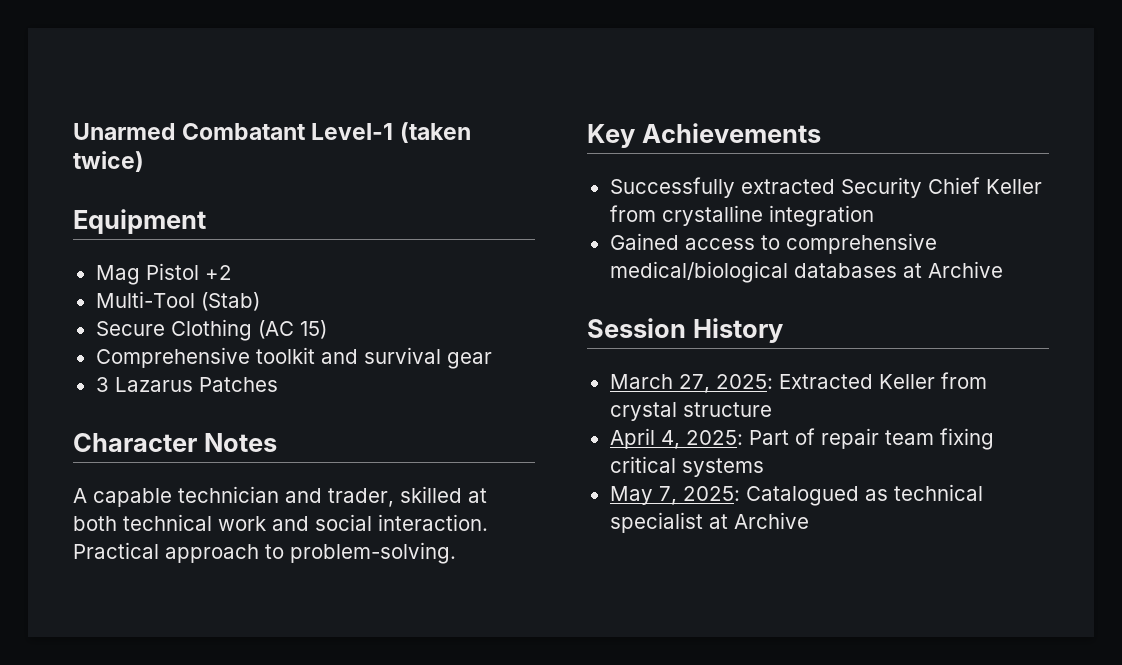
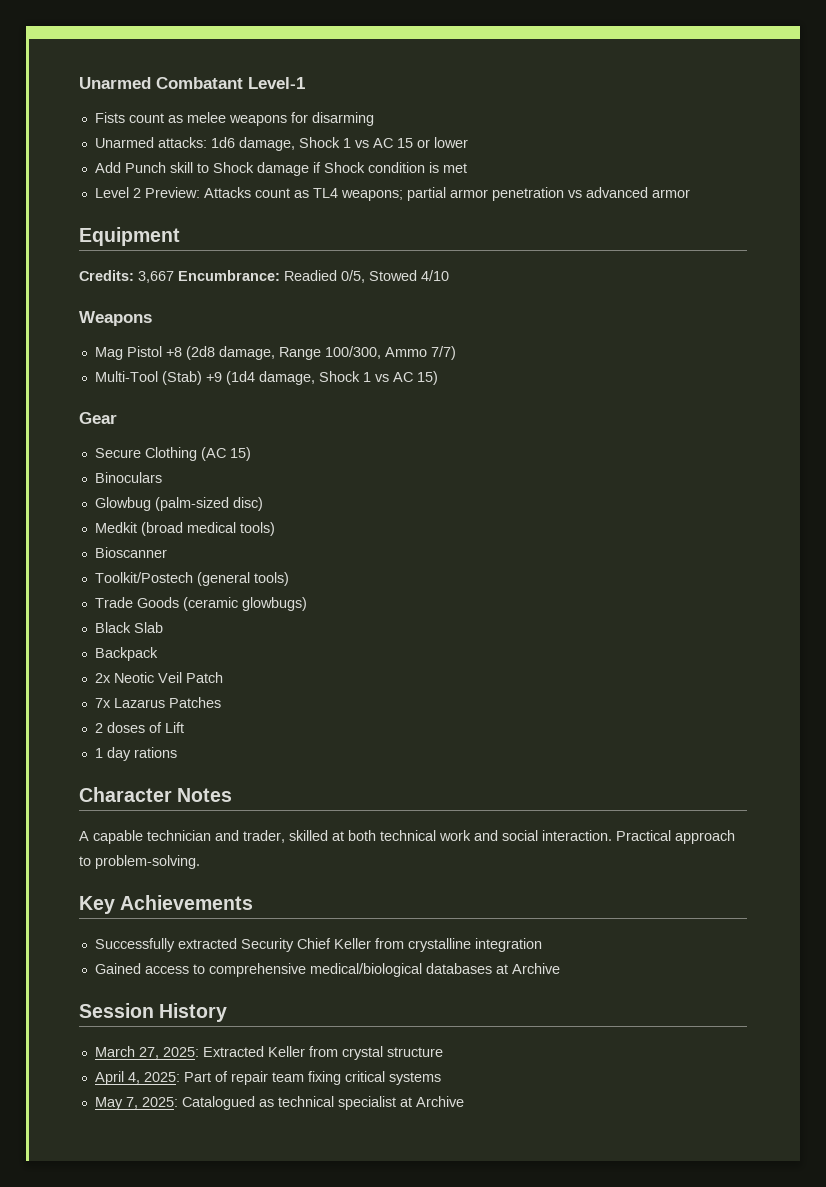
[399,122,471,143] [73,151,144,172] [73,209,206,234] [95,263,232,285] [95,291,260,311] [95,319,327,341] [95,347,492,369] [95,377,278,392] (taken twice) // Equipment // Mag Pistol +2 // Multi-Tool (Stab) // Secure Clothing (AC 15) // Comprehensive toolkit and survival gear // 3 Lazarus Patches -> [94,112,374,126] [94,137,468,151] [94,162,467,176] [94,187,690,201] [79,227,180,246] [79,270,449,283] [79,311,152,326] [94,346,456,360] [94,371,438,385] [79,412,117,424] [94,447,251,461] [94,472,162,483] [94,497,263,511] [94,522,275,536] [94,547,167,558] [94,572,289,586] [94,597,307,611] [94,622,163,633] [94,647,158,661] [94,672,223,683] [94,697,221,708] [94,722,184,733] [94,747,177,761] // Fists count as melee weapons for disarming // Unarmed attacks: 1d6 damage, Shock 1 vs AC 15 or lower // Add Punch skill to Shock damage if Shock condition is met // Level 2 Preview: Attacks count as TL4 weapons; partial armor penetration vs advanced armor // Equipment // Credits: 3,667 Encumbrance: Readied 0/5, Stowed 4/10 // Weapons // Mag Pistol +8 (2d8 damage, Range 100/300, Ammo 7/7) // Multi-Tool (Stab) +9 (1d4 damage, Shock 1 vs AC 15) // Gear // Secure Clothing (AC 15) // Binoculars // Glowbug (palm-sized disc) // Medkit (broad medical tools) // Bioscanner // Toolkit/Postech (general tools) // Trade Goods (ceramic glowbugs) // Black Slab // Backpack // 2x Neotic Veil Patch // 7x Lazarus Patches // 2 doses of Lift // 1 day rations

